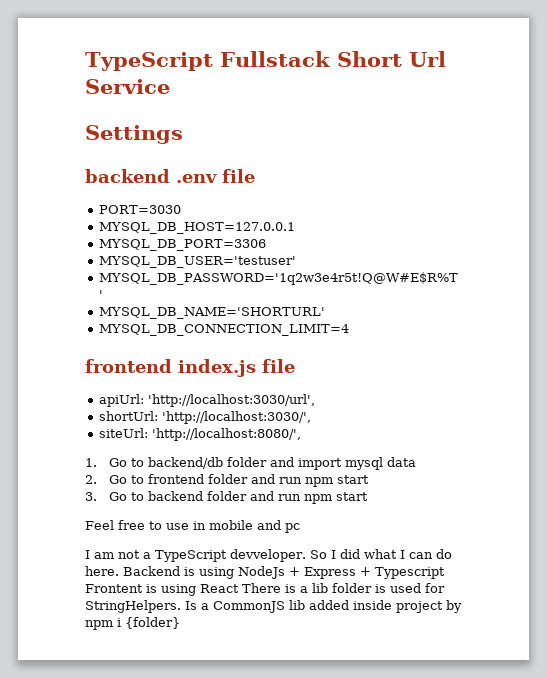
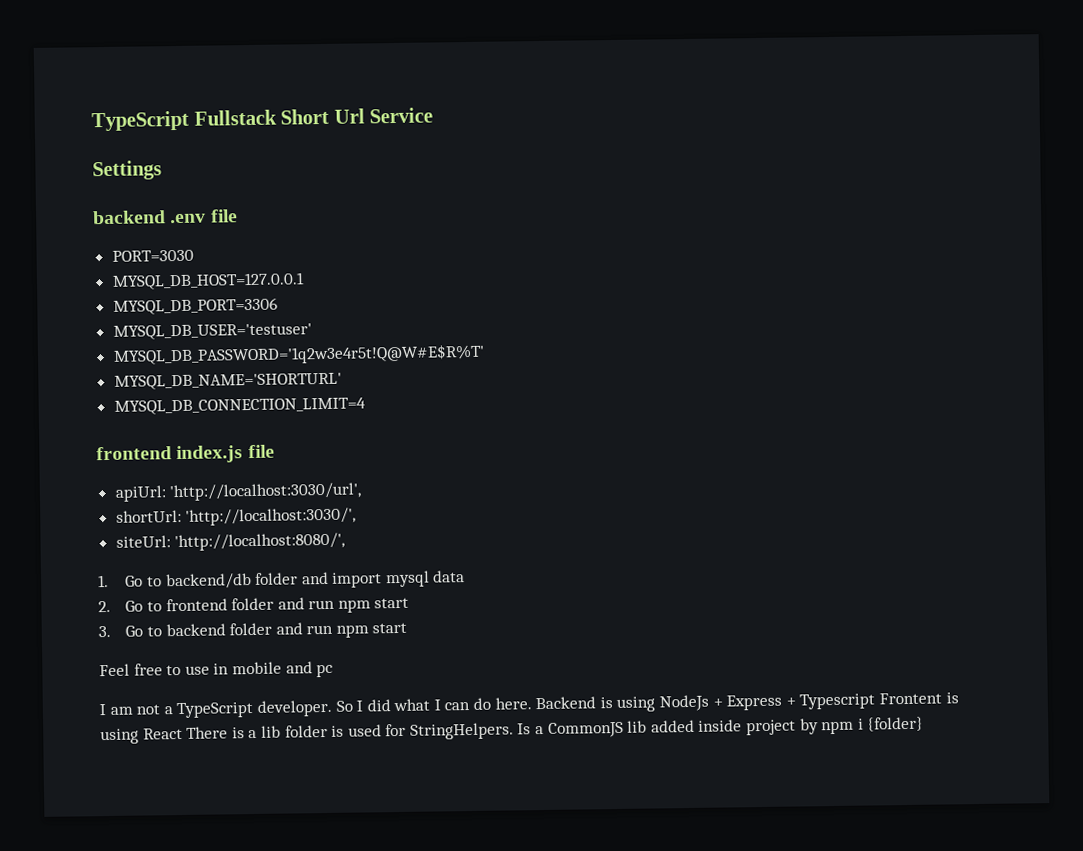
[230,549,306,562] devveloper. -> [256,699,332,717] developer.

